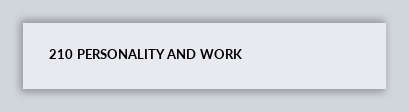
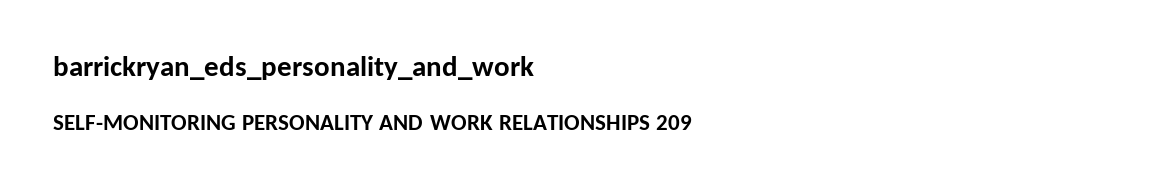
[49,49,73,59] 210 -> [53,56,534,80] [53,115,236,130] barrickryan_eds_personality_and_work // SELF-MONITORING
(243, 54) none -> [498,115,693,130] RELATIONSHIPS 209

